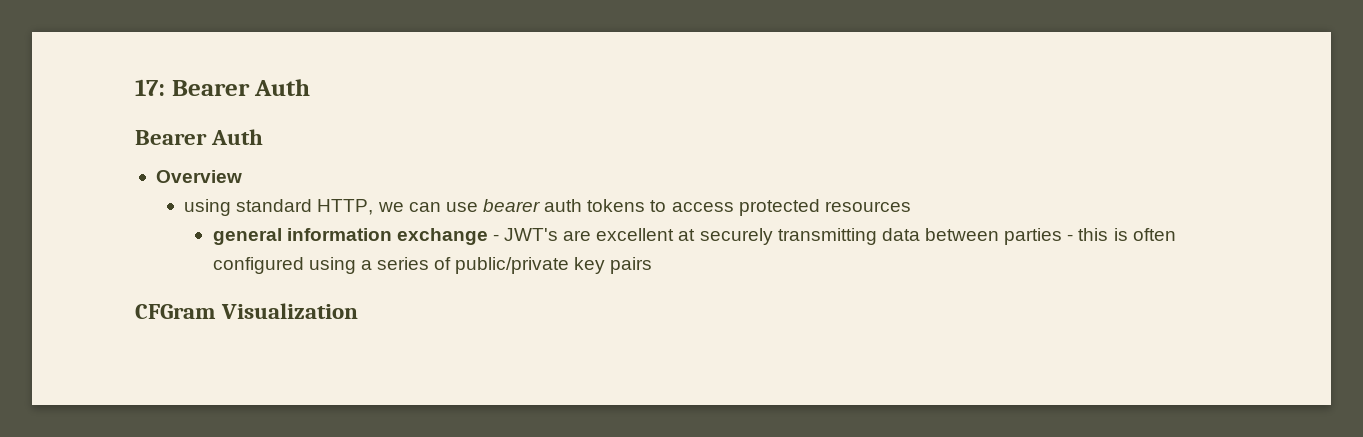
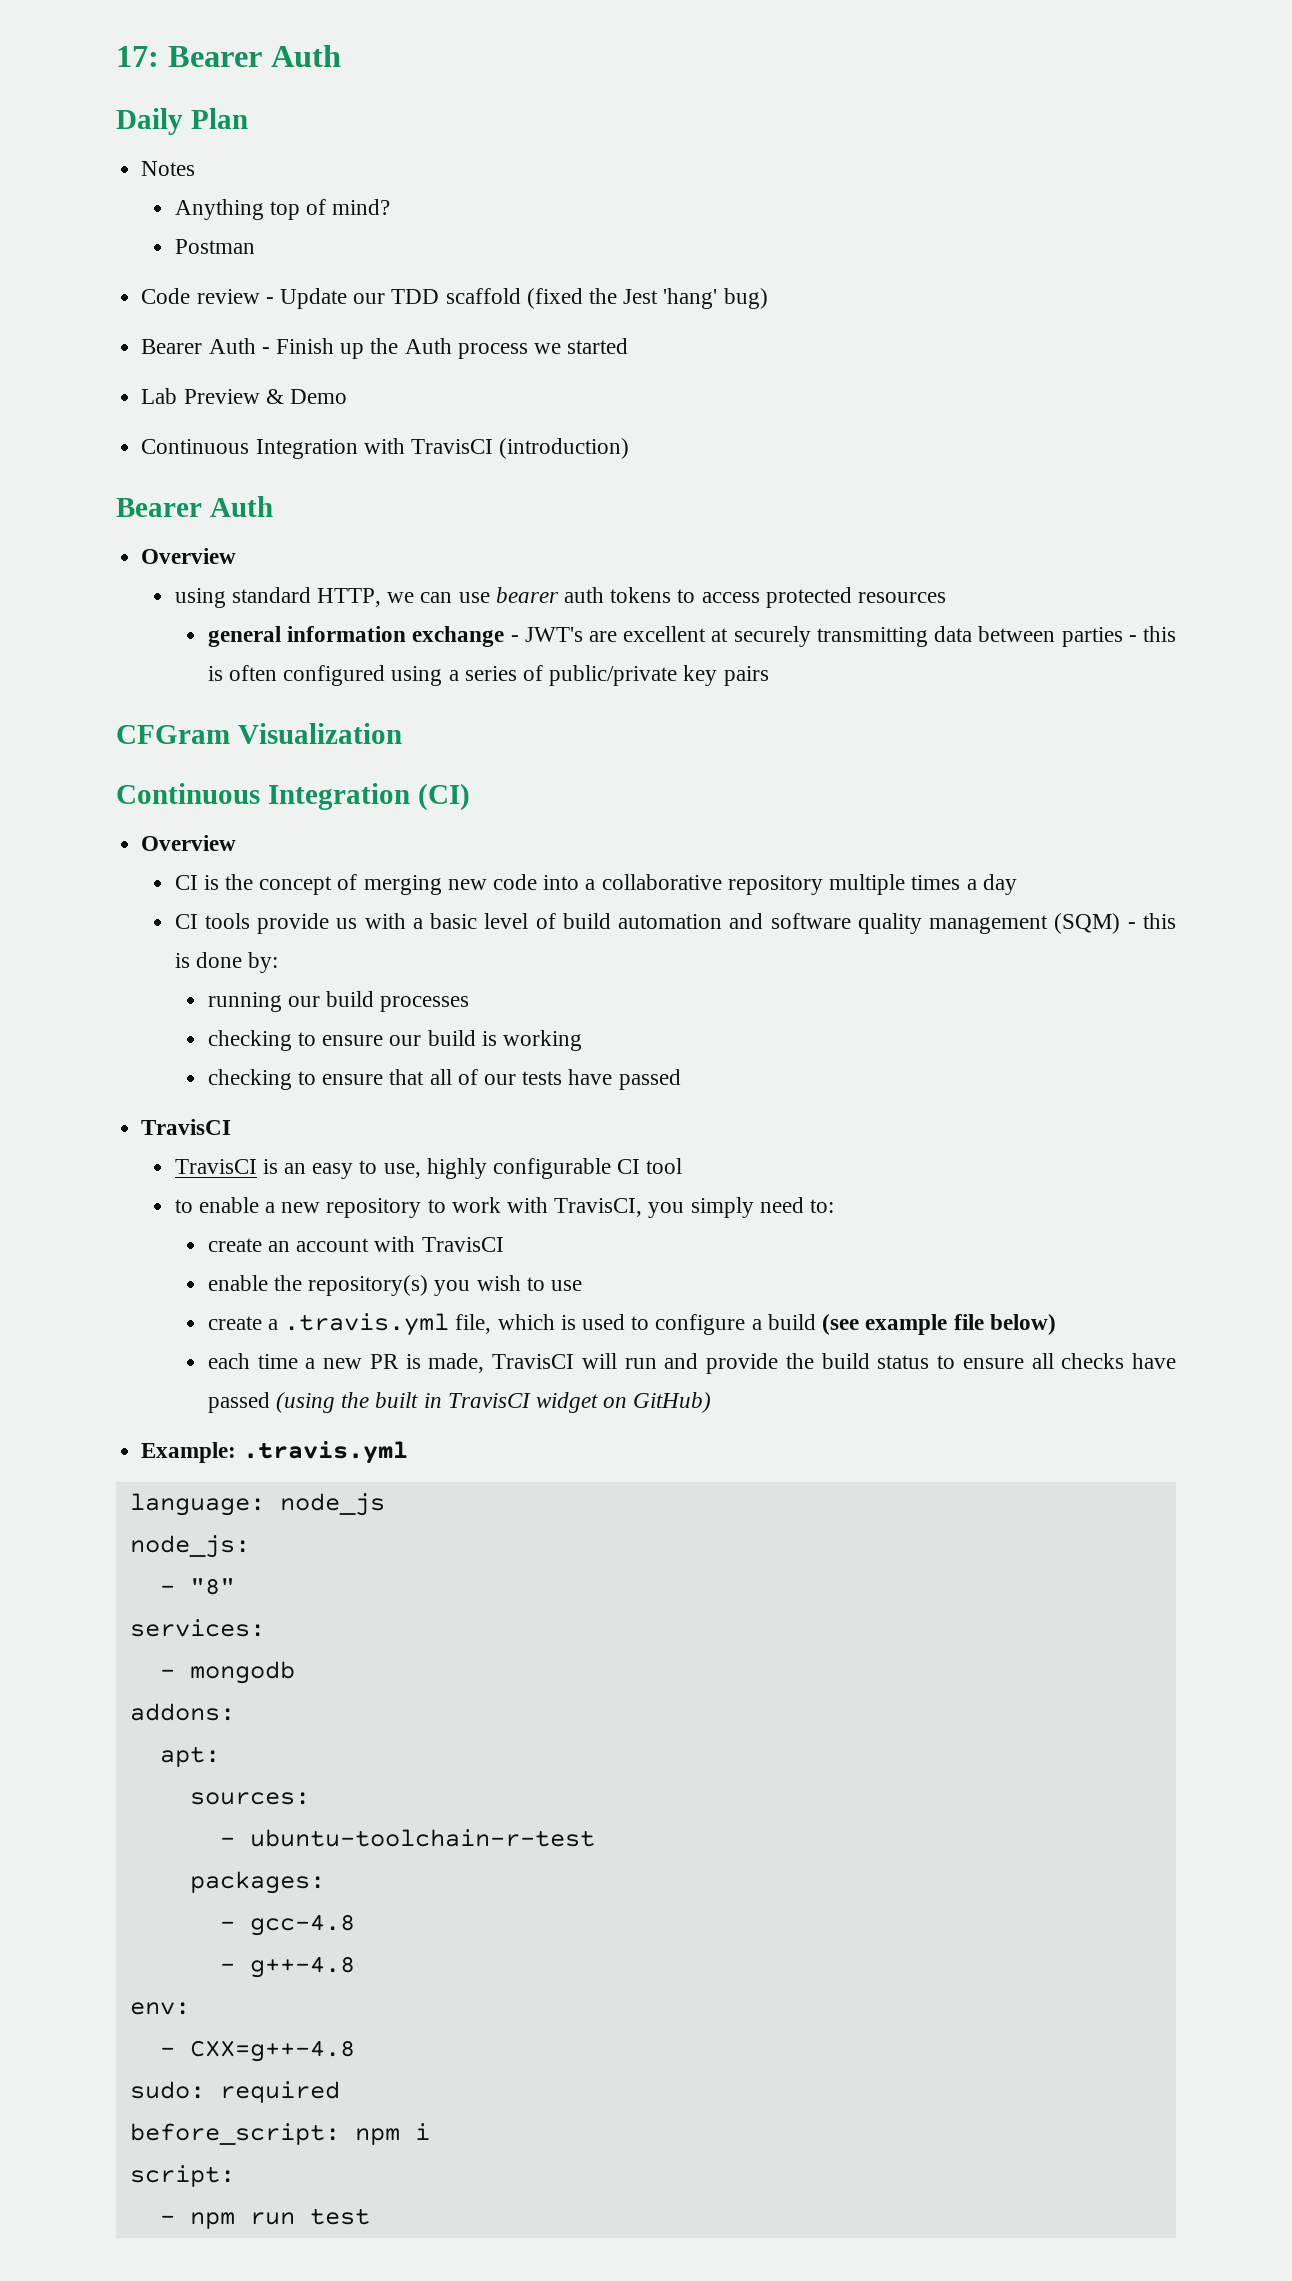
(311, 87) none -> [116,108,248,135] [141,161,196,176] [174,199,391,220] [174,239,255,254] [141,288,768,309] [141,338,629,359] [141,388,347,404] [141,438,630,459] // Daily Plan // Notes // Anything top of mind? // Postman // Code review - Update our TDD scaffold (fixed the Jest 'hang' bug) // Bearer Auth - Finish up the Auth process we started // Lab Preview & Demo // Continuous Integration with TravisCI (introduction)
(359, 311) none -> [116,783,470,811] [141,835,237,851] [174,874,1017,895] [174,913,1176,934] [174,952,278,973] [207,991,470,1012] [207,1030,583,1051] [207,1069,681,1090] [141,1119,232,1135] [174,1158,683,1179] [174,1197,835,1218] [207,1236,504,1252] [207,1275,583,1296] [207,1313,1056,1336] [207,1353,1177,1374] [207,1392,712,1413] [141,1441,408,1464] [129,1493,385,1516] [129,1535,250,1558] [159,1578,235,1595] [129,1619,265,1637] [159,1661,295,1684] [129,1703,235,1721] [159,1746,220,1767] [189,1792,310,1805] [219,1829,595,1847] [189,1871,325,1894] [219,1914,355,1936] [219,1956,355,1978] [129,2002,190,2015] [159,2040,355,2062] [129,2081,340,2103] [129,2123,430,2145] [129,2165,235,2187] [159,2208,370,2229] // Continuous Integration (CI) // Overview // CI is the concept of merging new code into a collaborative repository multiple times a day // CI tools provide us with a basic level of build automation and software quality management (SQM) - this is done by: // running our build processes // checking to ensure our build is working // checking to ensure that all of our tests have passed // TravisCI // TravisCI is an easy to use, highly configurable CI tool // to enable a new repository to work with TravisCI, you simply need to: // create an account with TravisCI // enable the repository(s) you wish to use // create a .travis.yml file, which is used to configure a build (see example file below) // each time a new PR is made, TravisCI will run and provide the build status to ensure all checks have passed (using the built in TravisCI widget on GitHub) // Example: .travis.yml // language: node_js // node_js: // - "8" // services: // - mongodb // addons: // apt: // sources: // - ubuntu-toolchain-r-test // packages: // - gcc-4.8 // - g++-4.8 // env: // - CXX=g++-4.8 // sudo: required // before_script: npm i // script: // - npm run test

